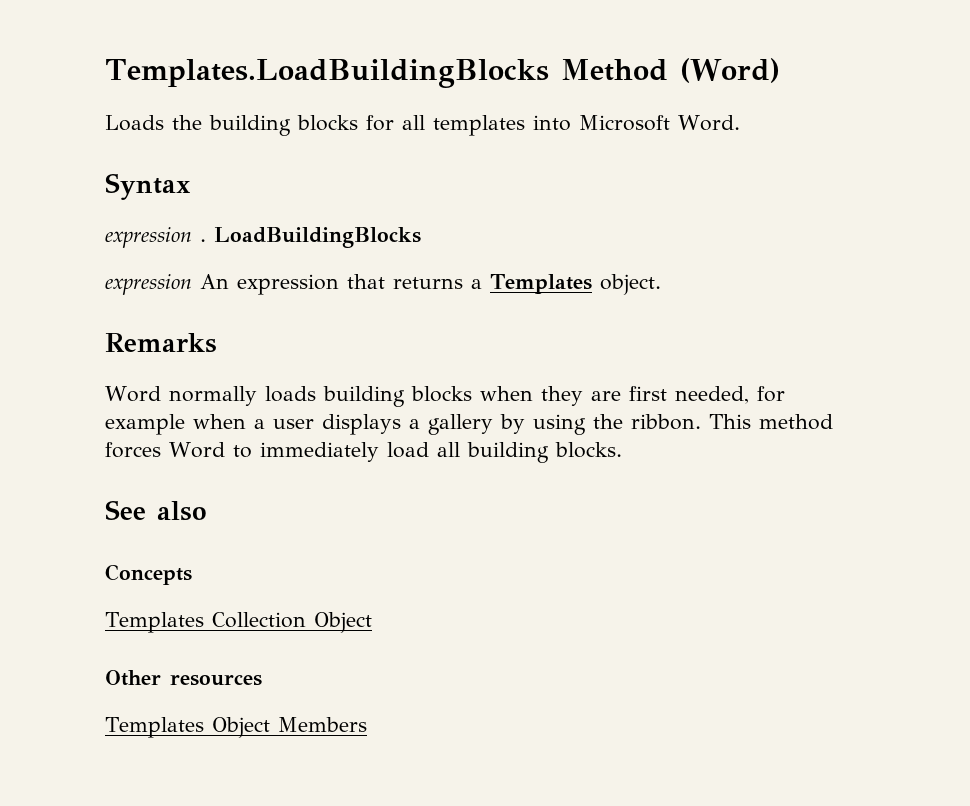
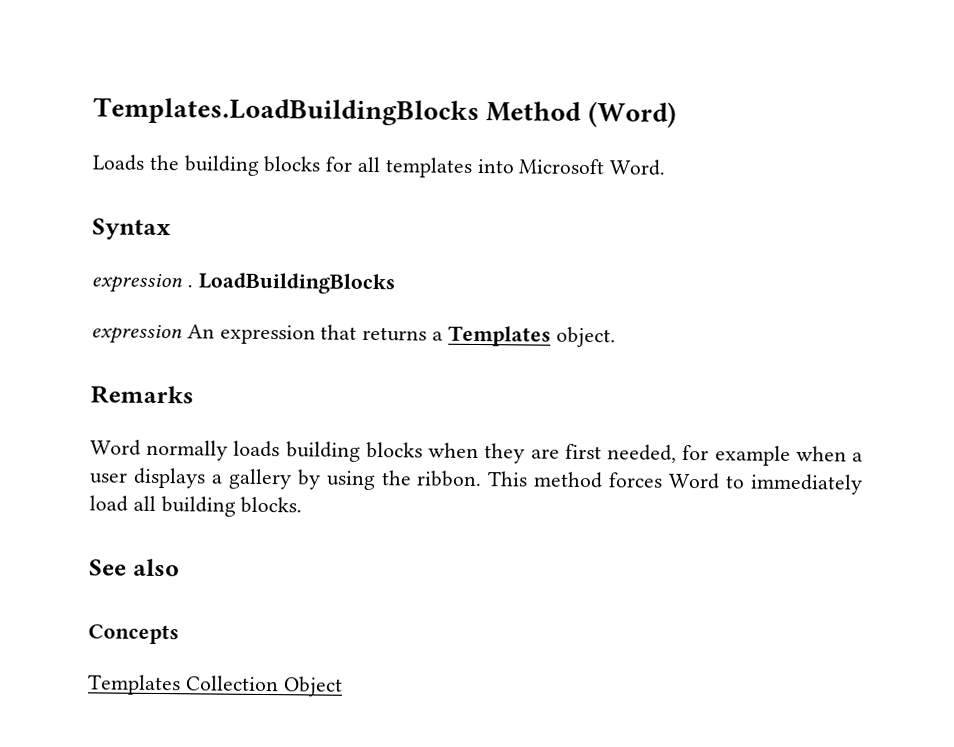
[105,670,262,686] [105,717,367,738] // Other resources // Templates Object Members -> (343, 686) none

